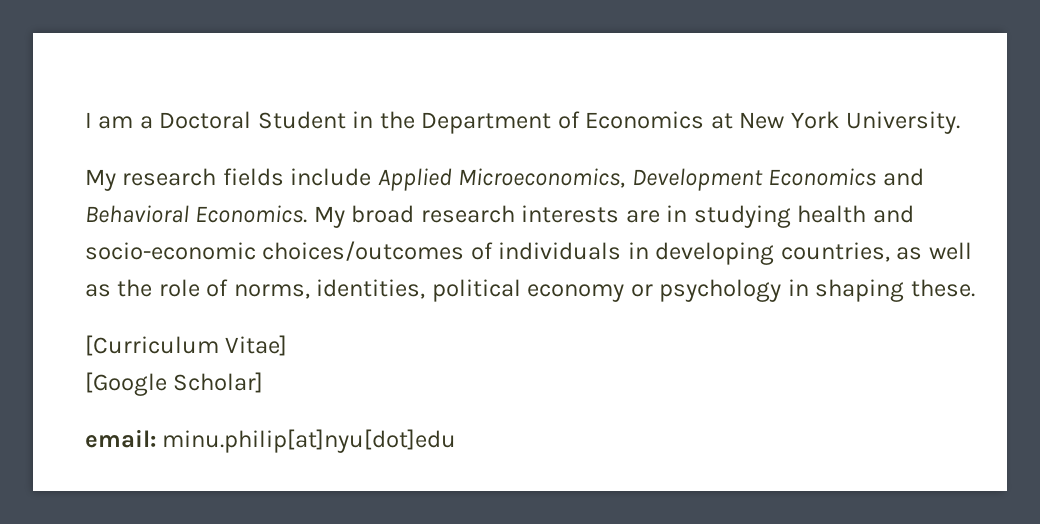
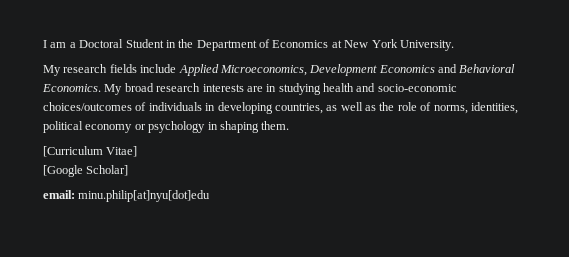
[910,279,975,297] these. -> [261,121,290,130] them.

